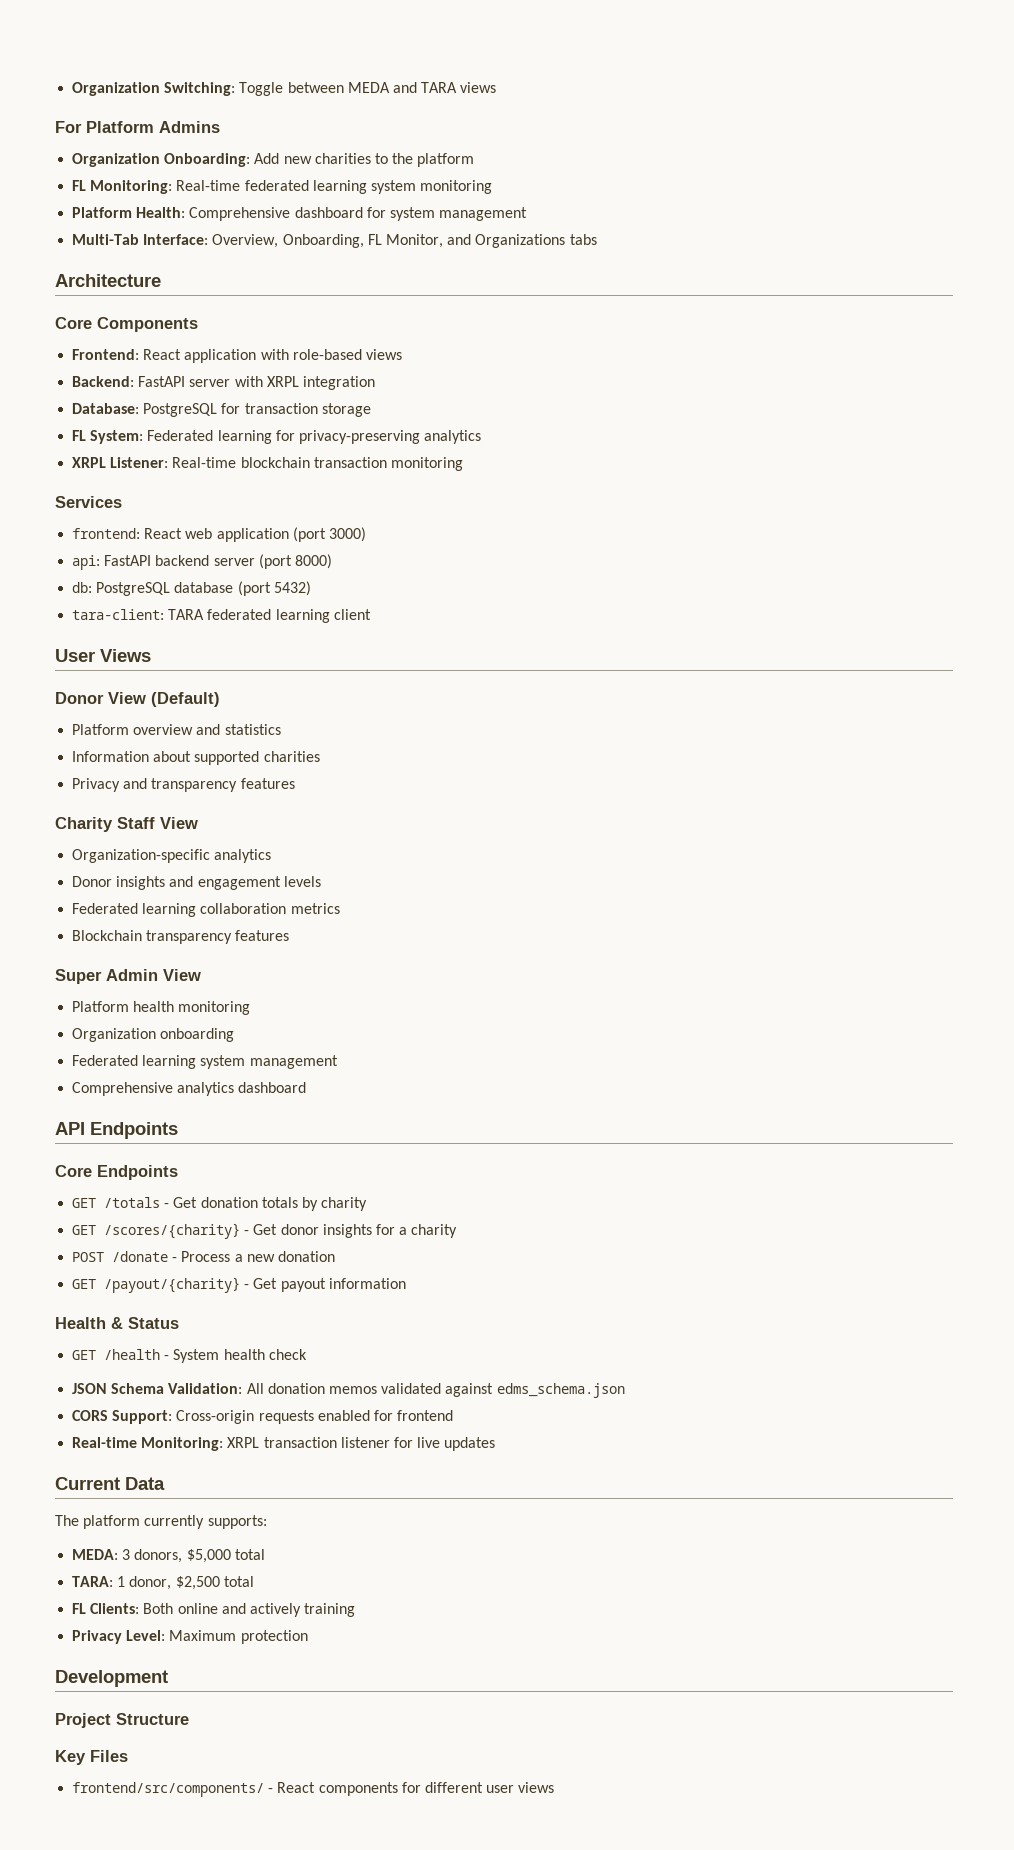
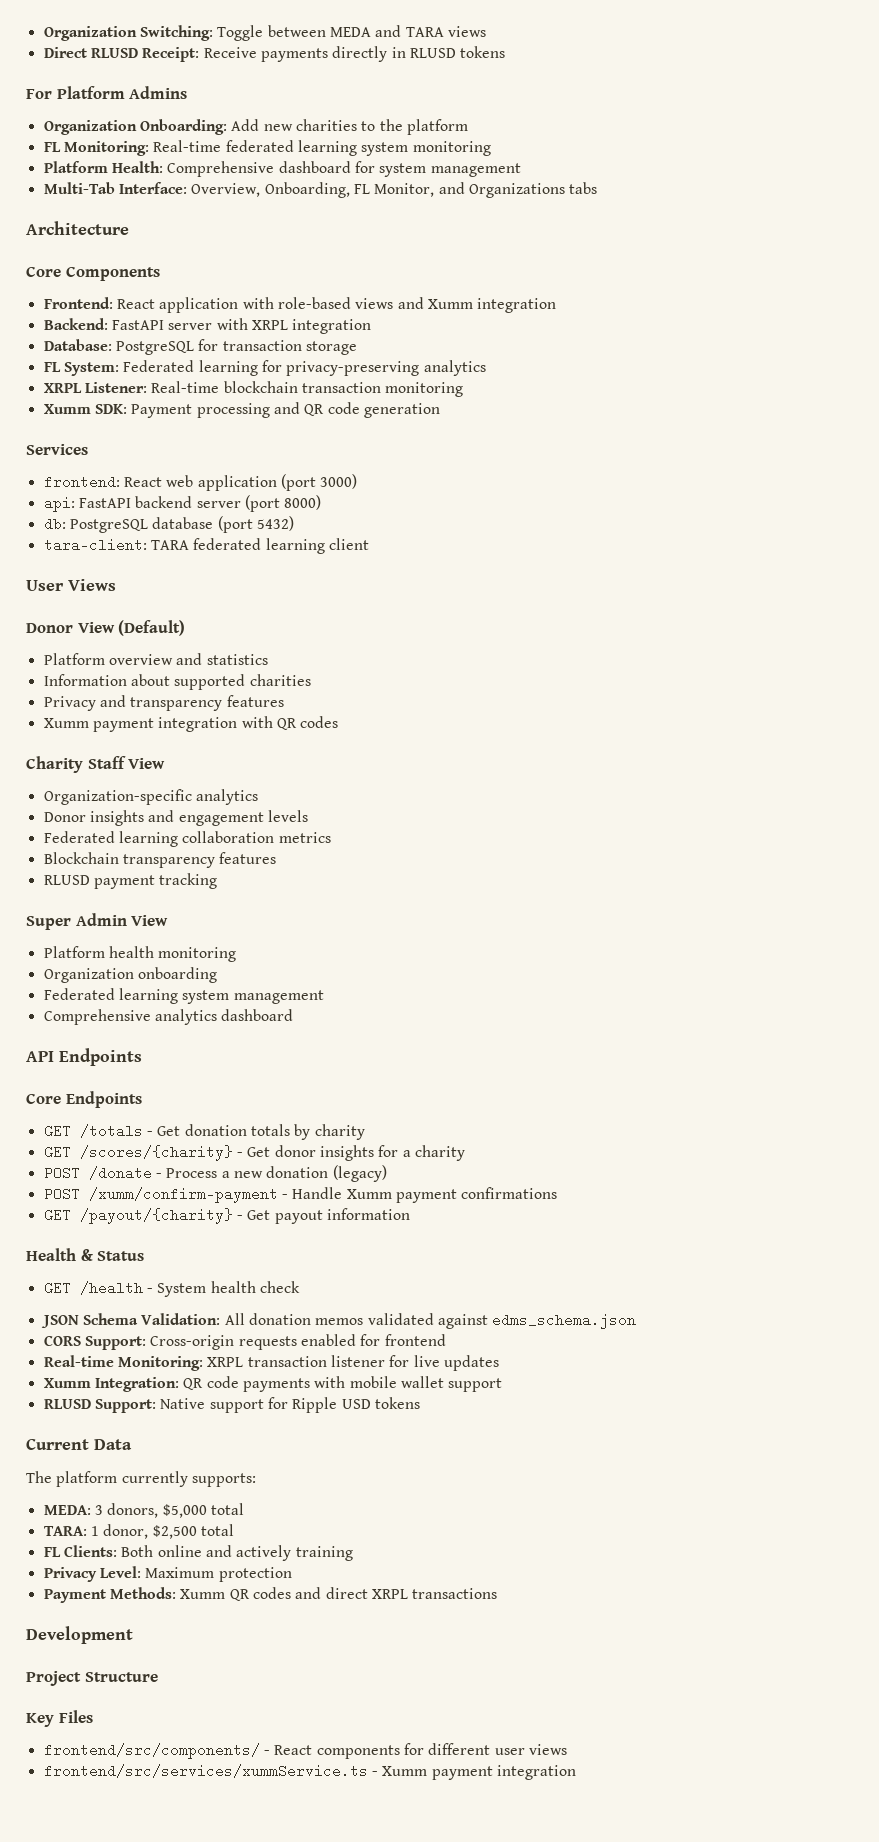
(497, 87) none -> [43,46,506,62] // Direct RLUSD Receipt: Receive payments directly in RLUSD tokens
(402, 354) none -> [397,297,557,313] and Xumm integration
(463, 464) none -> [43,402,440,418] // Xumm SDK: Payment processing and QR code generation
(295, 783) none -> [43,716,339,732] // Xumm payment integration with QR codes
(290, 935) none -> [43,873,218,889] // RLUSD payment tracking
(335, 1256) none -> [332,1165,387,1182] [43,1187,558,1203] (legacy) // POST /xumm/confirm-payment - Handle Xumm payment confirmations
(496, 1444) none -> [43,1376,503,1392] [43,1397,420,1413] // Xumm Integration: QR code payments with mobile wallet support // RLUSD Support: Native support for Ripple USD tokens
(308, 1637) none -> [43,1587,498,1603] // Payment Methods: Xumm QR codes and direct XRPL transactions
(555, 1787) none -> [43,1764,576,1780] // frontend/src/services/xummService.ts - Xumm payment integration

